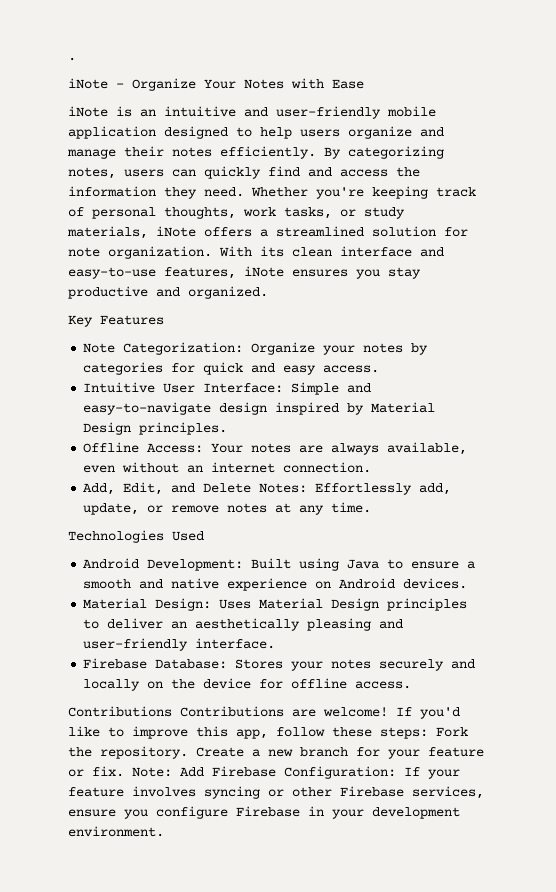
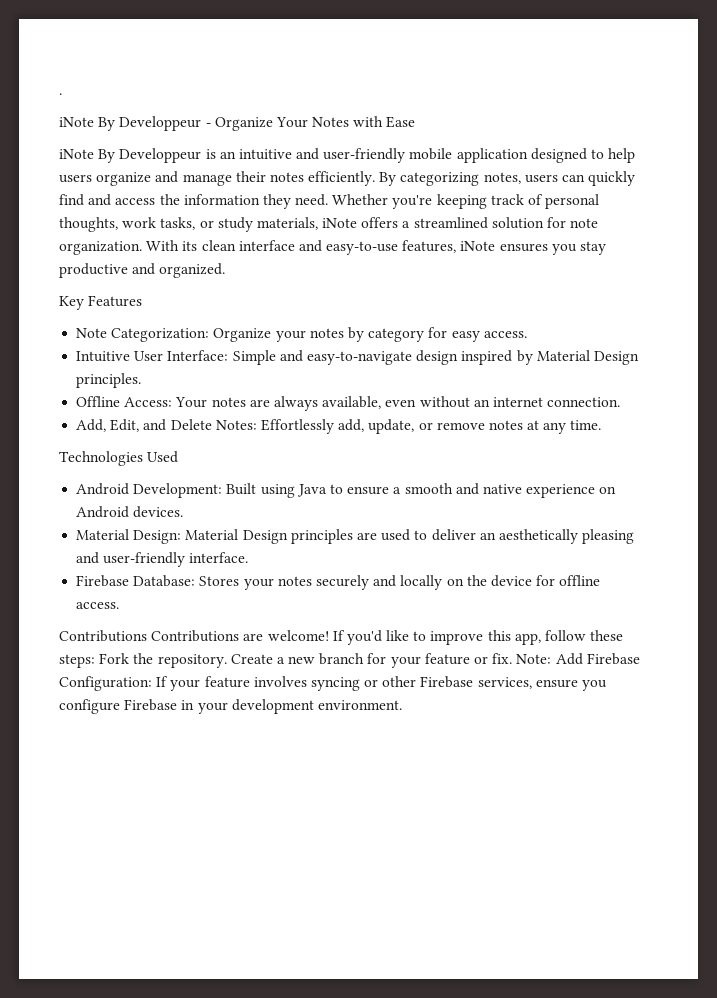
(108, 83) none -> [98,116,202,131] By Developpeur
(108, 111) none -> [98,148,202,163] By Developpeur
[83,362,276,375] categories for quick and -> [368,327,448,342] category for
[219,599,252,609] Uses -> (182, 537) none
(468, 604) none -> [356,529,411,541] are used

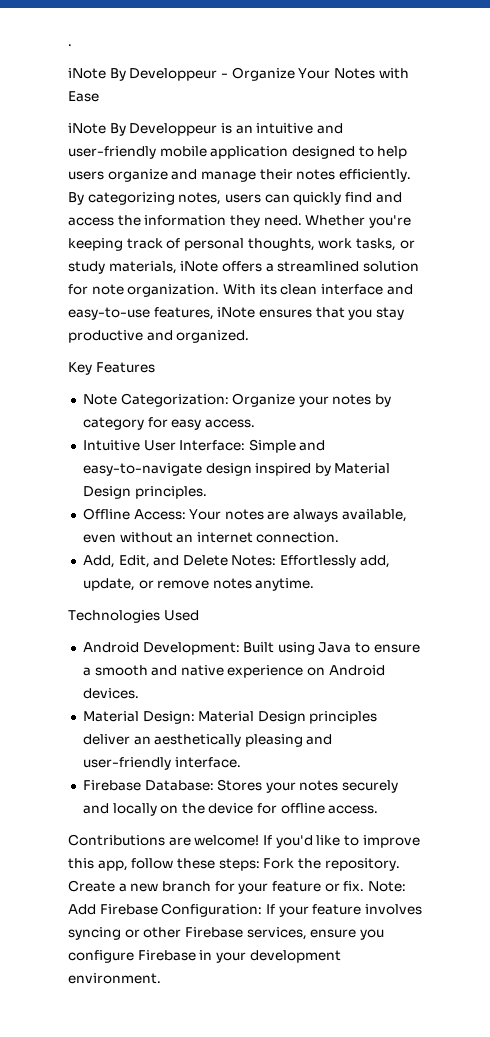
(548, 247) none -> [315,307,345,318] that
[527,420,602,434] at any time. -> [255,578,315,591] anytime.
[356,529,428,541] are used to -> (378, 717) none
[151,630,240,642] Contributions -> (165, 840) none

